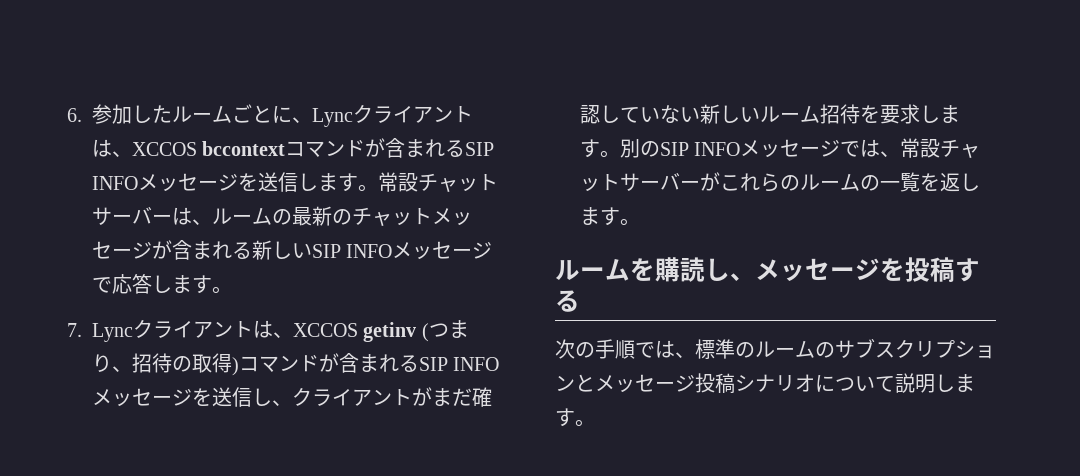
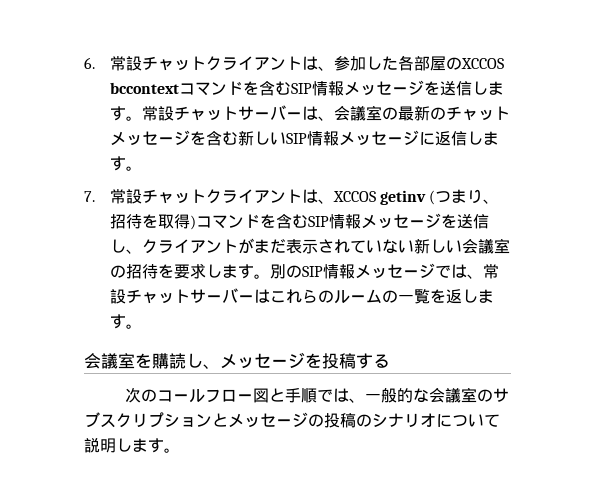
[92,104,473,127] [92,138,495,158] [92,176,138,190] 参加したルームごとに、Lyncクライアントは、XCCOS bccontextコマンドが含まれるSIP INFO -> [109,55,504,71] [109,81,344,96] 常設チャットクライアントは、参加した各部屋のXCCOS bccontextコマンドを含むSIP情報
[212,207,272,225] ルーム -> [333,105,382,121] 会議室
[152,240,252,260] が含まれる -> [189,131,238,146] を含む
[346,241,493,260] [92,274,152,294] INFOメッセージで応答 -> [306,130,467,146] 情報メッセージに返信
[92,323,133,342] Lync -> [109,189,206,204] 常設チャット
[172,356,192,372] の -> [141,214,158,228] を
[319,353,500,373] が含まれるSIP INFO -> [259,214,361,229] を含むSIP情報
[472,387,492,407] [580,105,620,124] 確認し -> [285,239,350,254] 表示され
[760,105,820,123] ルーム -> [461,238,510,254] [109,265,126,278] 会議室の
[694,142,741,156] INFO -> [322,264,355,279] 情報
[700,172,720,191] が -> [253,289,270,303] は
[555,258,630,281] ルーム -> [84,353,135,369] 会議室
[595,339,815,359] 手順では、標準のルーム -> [157,387,478,403] コールフロー図と手順では、一般的な会議室
[695,373,735,394] 投稿 -> [308,413,372,428] の投稿の

